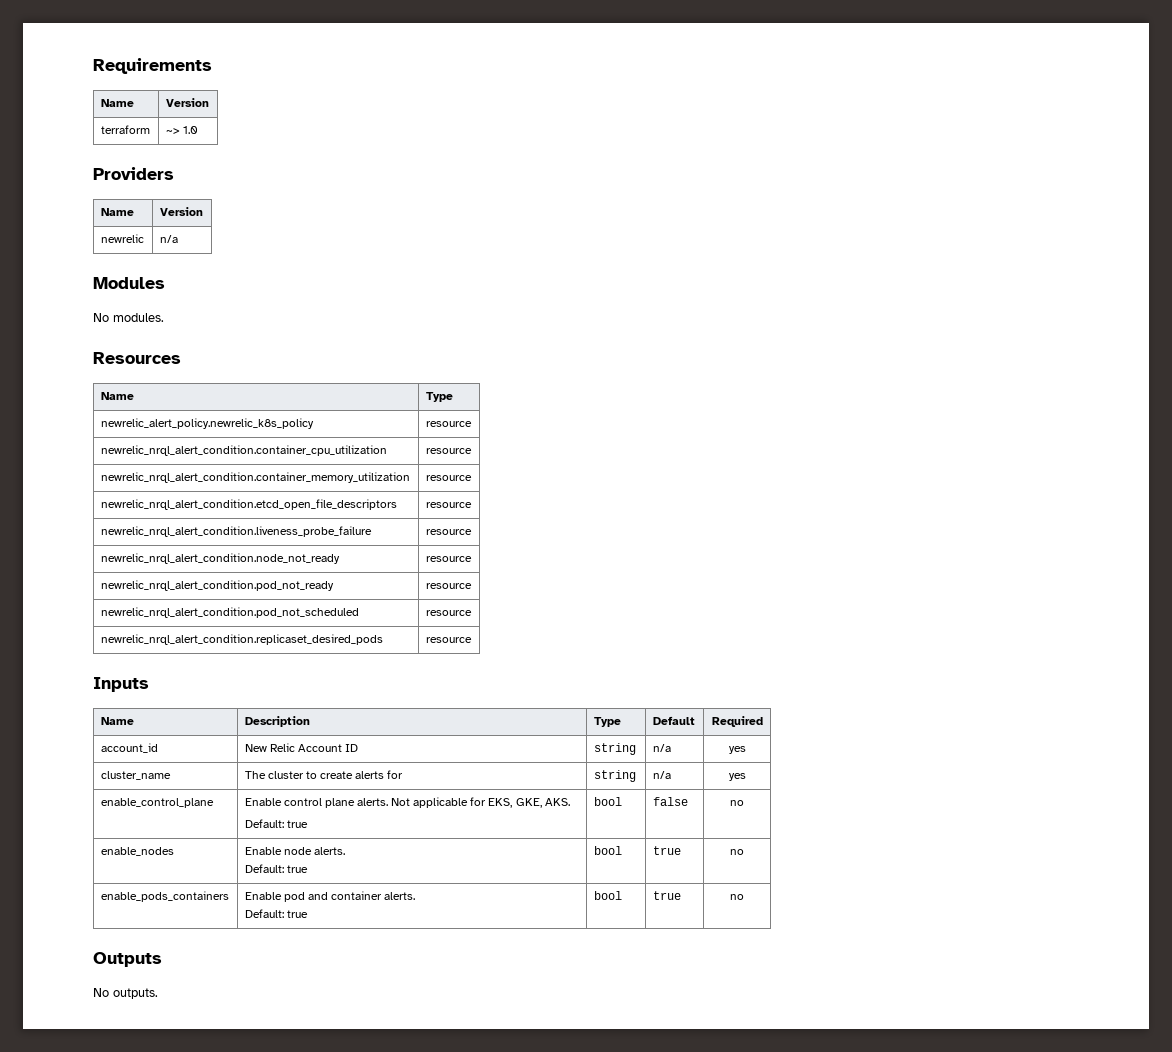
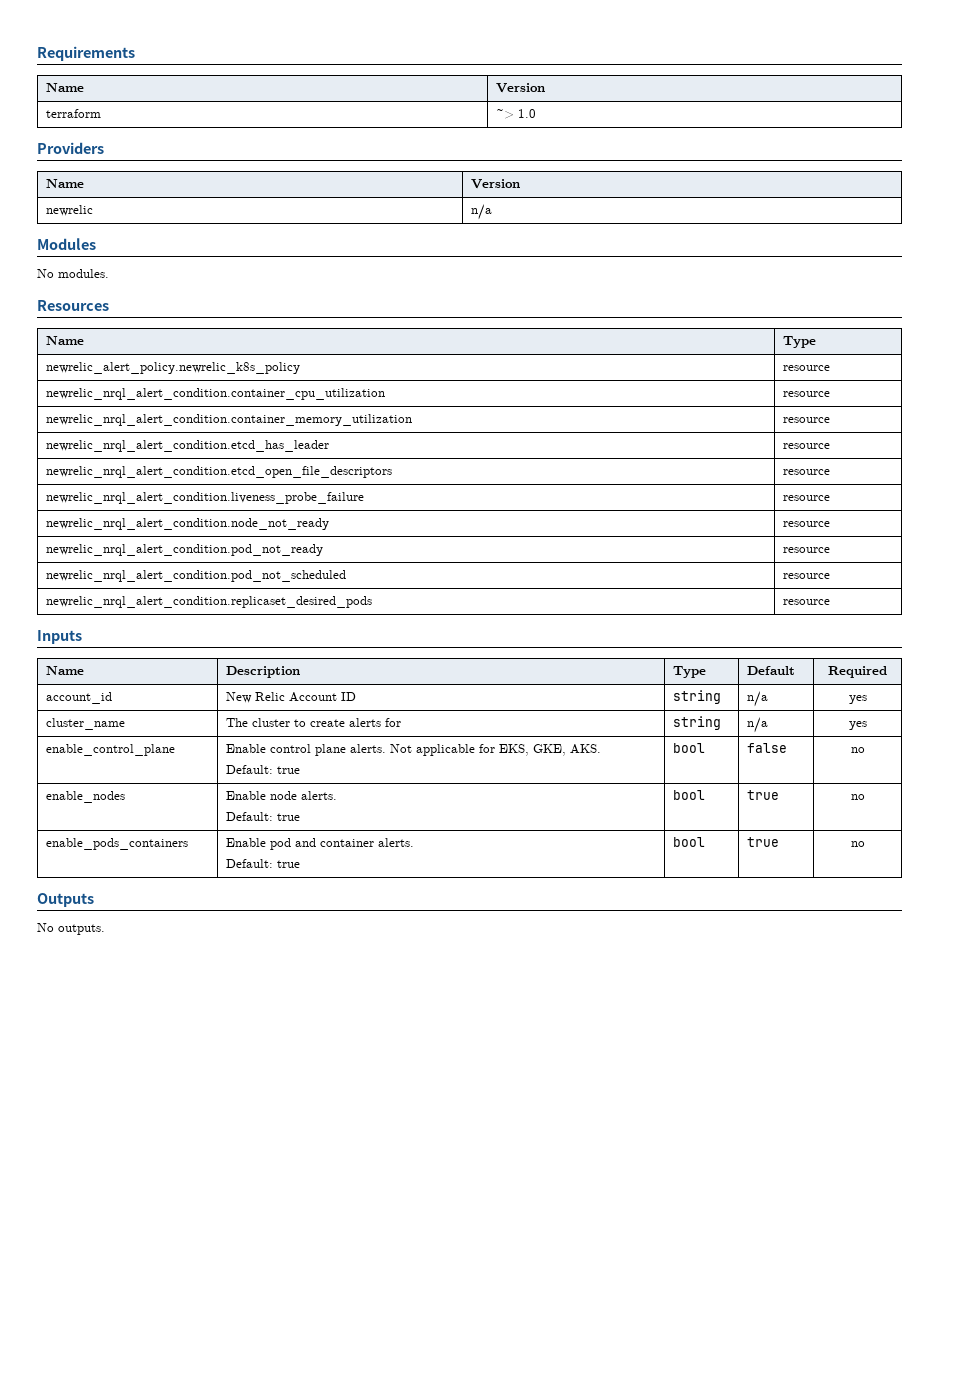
(472, 478) none -> [45,440,329,452] [782,443,830,449] // newrelic_nrql_alert_condition.etcd_has_leader | resource

